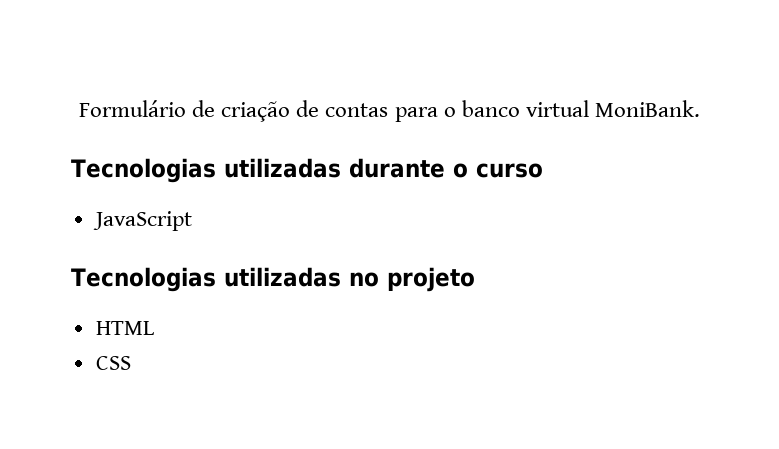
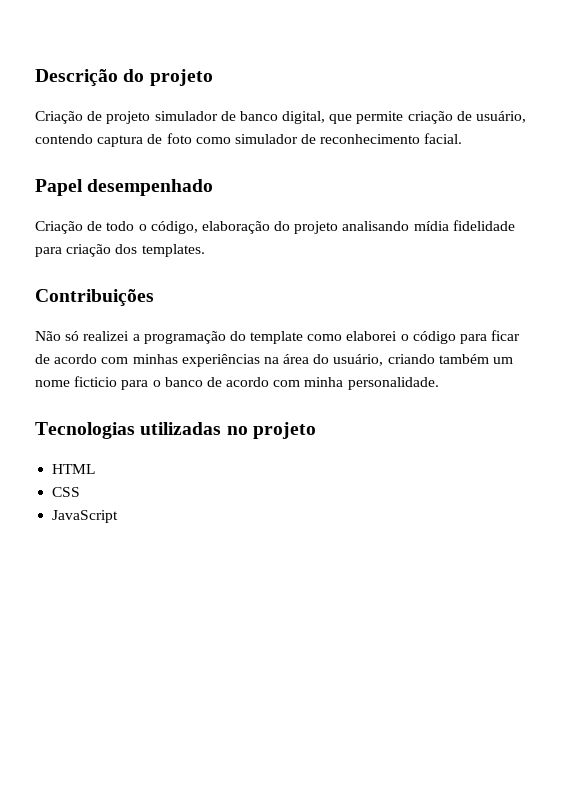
[79,100,700,122] [71,158,543,183] [92,211,192,231] Formulário de criação de contas para o banco virtual MoniBank. // Tecnologias utilizadas durante o curso // JavaScript -> [35,69,213,86] [35,111,527,124] [35,133,463,147] [35,179,214,196] [35,220,515,234] [35,244,205,257] [35,289,154,306] [35,330,521,344] [35,354,514,367] [35,376,439,390] Descrição do projeto // Criação de projeto simulador de banco digital, que permite criação de usuário, contendo captura de foto como simulador de reconhecimento facial. // Papel desempenhado // Criação de todo o código, elaboração do projeto analisando mídia fidelidade para criação dos templates. // Contribuições // Não só realizei a programação do template como elaborei o código para ficar de acordo com minhas experiências na área do usuário, criando também um nome ficticio para o banco de acordo com minha personalidade.
(131, 363) none -> [52,510,119,523] // JavaScript

